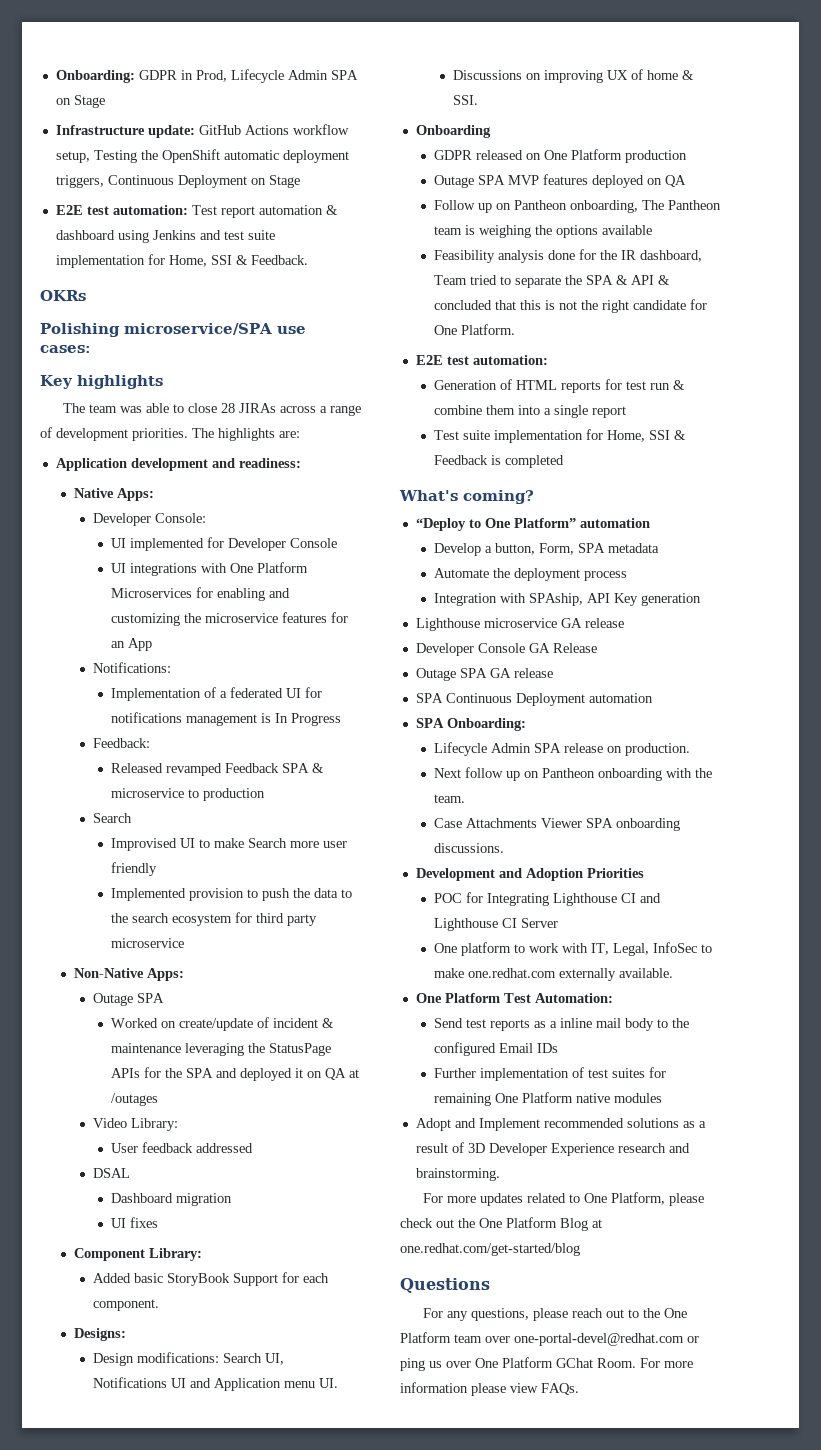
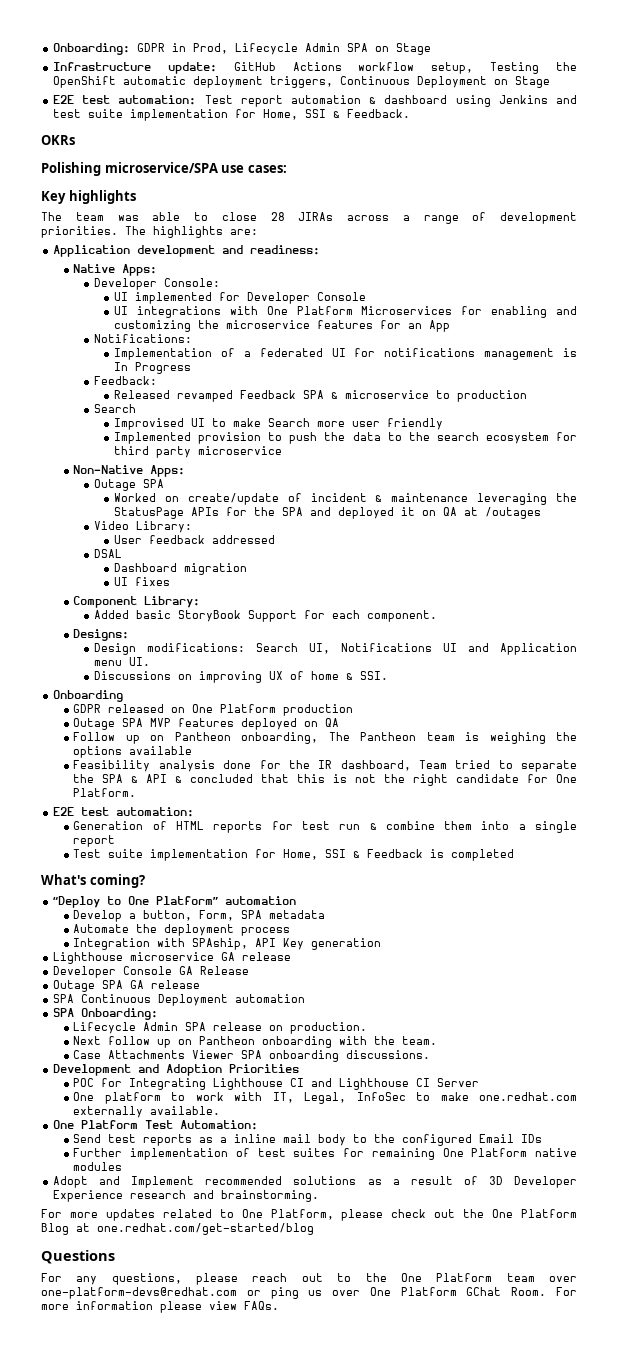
[514,1333,684,1346] one-portal-devel@redhat.com -> [41,1287,237,1299] one-platform-devs@redhat.com

